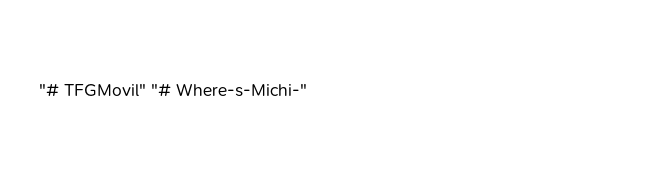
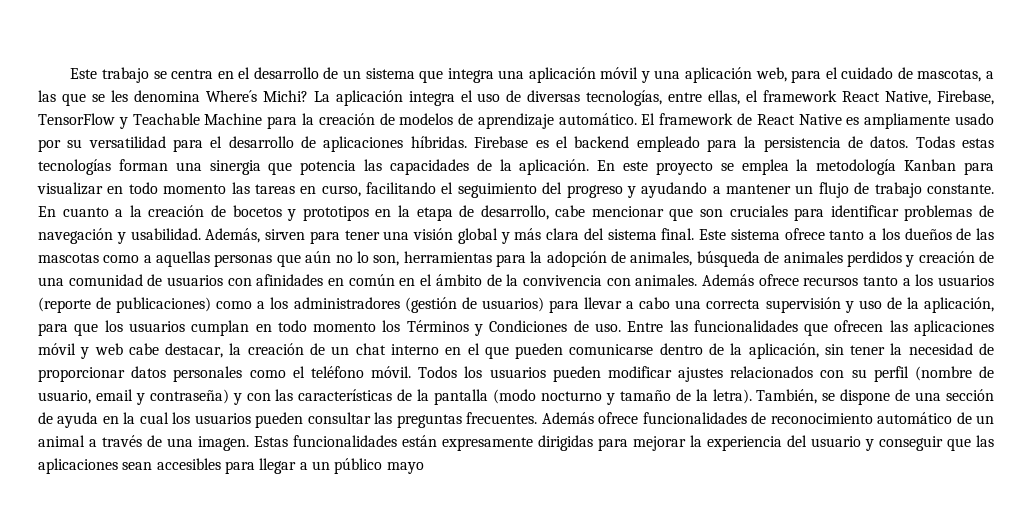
[39,83,307,97] "# TFGMovil" "# Where-s-Michi-" -> [70,67,994,83] [38,90,995,106] [38,113,994,129] [38,136,995,152] [38,159,995,175] [37,182,995,198] [38,205,995,221] [38,228,994,244] [38,251,995,267] [38,274,994,286] [38,297,994,313] [38,320,994,336] [38,343,994,359] [38,366,994,382] [38,389,995,405] [38,412,995,428] [38,435,994,451] [38,458,424,474] Este trabajo se centra en el desarrollo de un sistema que integra una aplicación móvil y una aplicación web, para el cuidado de mascotas, a las que se les denomina Where´s Michi? La aplicación integra el uso de diversas tecnologías, entre ellas, el framework React Native, Firebase, TensorFlow y Teachable Machine para la creación de modelos de aprendizaje automático. El framework de React Native es ampliamente usado por su versatilidad para el desarrollo de aplicaciones híbridas. Firebase es el backend empleado para la persistencia de datos. Todas estas tecnologías forman una sinergia que potencia las capacidades de la aplicación. En este proyecto se emplea la metodología Kanban para visualizar en todo momento las tareas en curso, facilitando el seguimiento del progreso y ayudando a mantener un flujo de trabajo constante. En cuanto a la creación de bocetos y prototipos en la etapa de desarrollo, cabe mencionar que son cruciales para identificar problemas de navegación y usabilidad. Además, sirven para tener una visión global y más clara del sistema final. Este sistema ofrece tanto a los dueños de las mascotas como a aquellas personas que aún no lo son, herramientas para la adopción de animales, búsqueda de animales perdidos y creación de una comunidad de usuarios con afinidades en común en el ámbito de la convivencia con animales. Además ofrece recursos tanto a los usuarios (reporte de publicaciones) como a los administradores (gestión de usuarios) para llevar a cabo una correcta supervisión y uso de la aplicación, para que los usuarios cumplan en todo momento los Términos y Condiciones de uso. Entre las funcionalidades que ofrecen las aplicaciones móvil y web cabe destacar, la creación de un chat interno en el que pueden comunicarse dentro de la aplicación, sin tener la necesidad de proporcionar datos personales como el teléfono móvil. Todos los usuarios pueden modificar ajustes relacionados con su perfil (nombre de usuario, email y contraseña) y con las características de la pantalla (modo nocturno y tamaño de la letra). También, se dispone de una sección de ayuda en la cual los usuarios pueden consultar las preguntas frecuentes. Además ofrece funcionalidades de reconocimiento automático de un animal a través de una imagen. Estas funcionalidades están expresamente dirigidas para mejorar la experiencia del usuario y conseguir que las aplicaciones sean accesibles para llegar a un público mayo

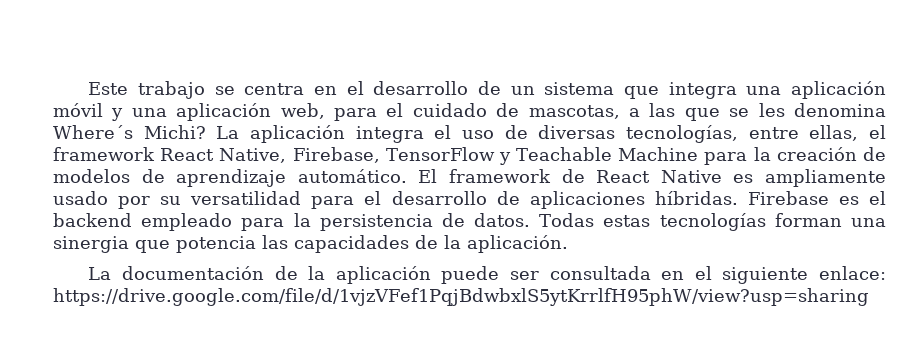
[597,159,995,175] [37,182,995,198] [38,205,995,221] [38,228,994,244] [38,251,995,267] [38,274,994,286] [38,297,994,313] [38,320,994,336] [38,343,994,359] [38,366,994,382] [38,389,995,405] [38,412,995,428] [38,435,994,451] [38,458,424,474] En este proyecto se emplea la metodología Kanban para visualizar en todo momento las tareas en curso, facilitando el seguimiento del progreso y ayudando a mantener un flujo de trabajo constante. En cuanto a la creación de bocetos y prototipos en la etapa de desarrollo, cabe mencionar que son cruciales para identificar problemas de navegación y usabilidad. Además, sirven para tener una visión global y más clara del sistema final. Este sistema ofrece tanto a los dueños de las mascotas como a aquellas personas que aún no lo son, herramientas para la adopción de animales, búsqueda de animales perdidos y creación de una comunidad de usuarios con afinidades en común en el ámbito de la convivencia con animales. Además ofrece recursos tanto a los usuarios (reporte de publicaciones) como a los administradores (gestión de usuarios) para llevar a cabo una correcta supervisión y uso de la aplicación, para que los usuarios cumplan en todo momento los Términos y Condiciones de uso. Entre las funcionalidades que ofrecen las aplicaciones móvil y web cabe destacar, la creación de un chat interno en el que pueden comunicarse dentro de la aplicación, sin tener la necesidad de proporcionar datos personales como el teléfono móvil. Todos los usuarios pueden modificar ajustes relacionados con su perfil (nombre de usuario, email y contraseña) y con las características de la pantalla (modo nocturno y tamaño de la letra). También, se dispone de una sección de ayuda en la cual los usuarios pueden consultar las preguntas frecuentes. Además ofrece funcionalidades de reconocimiento automático de un animal a través de una imagen. Estas funcionalidades están expresamente dirigidas para mejorar la experiencia del usuario y conseguir que las aplicaciones sean accesibles para llegar a un público mayo -> [88,266,886,284] [53,288,869,306] // La documentación de la aplicación puede ser consultada en el siguiente enlace: https://drive.google.com/file/d/1vjzVFef1PqjBdwbxlS5ytKrrlfH95phW/view?usp=sharing

